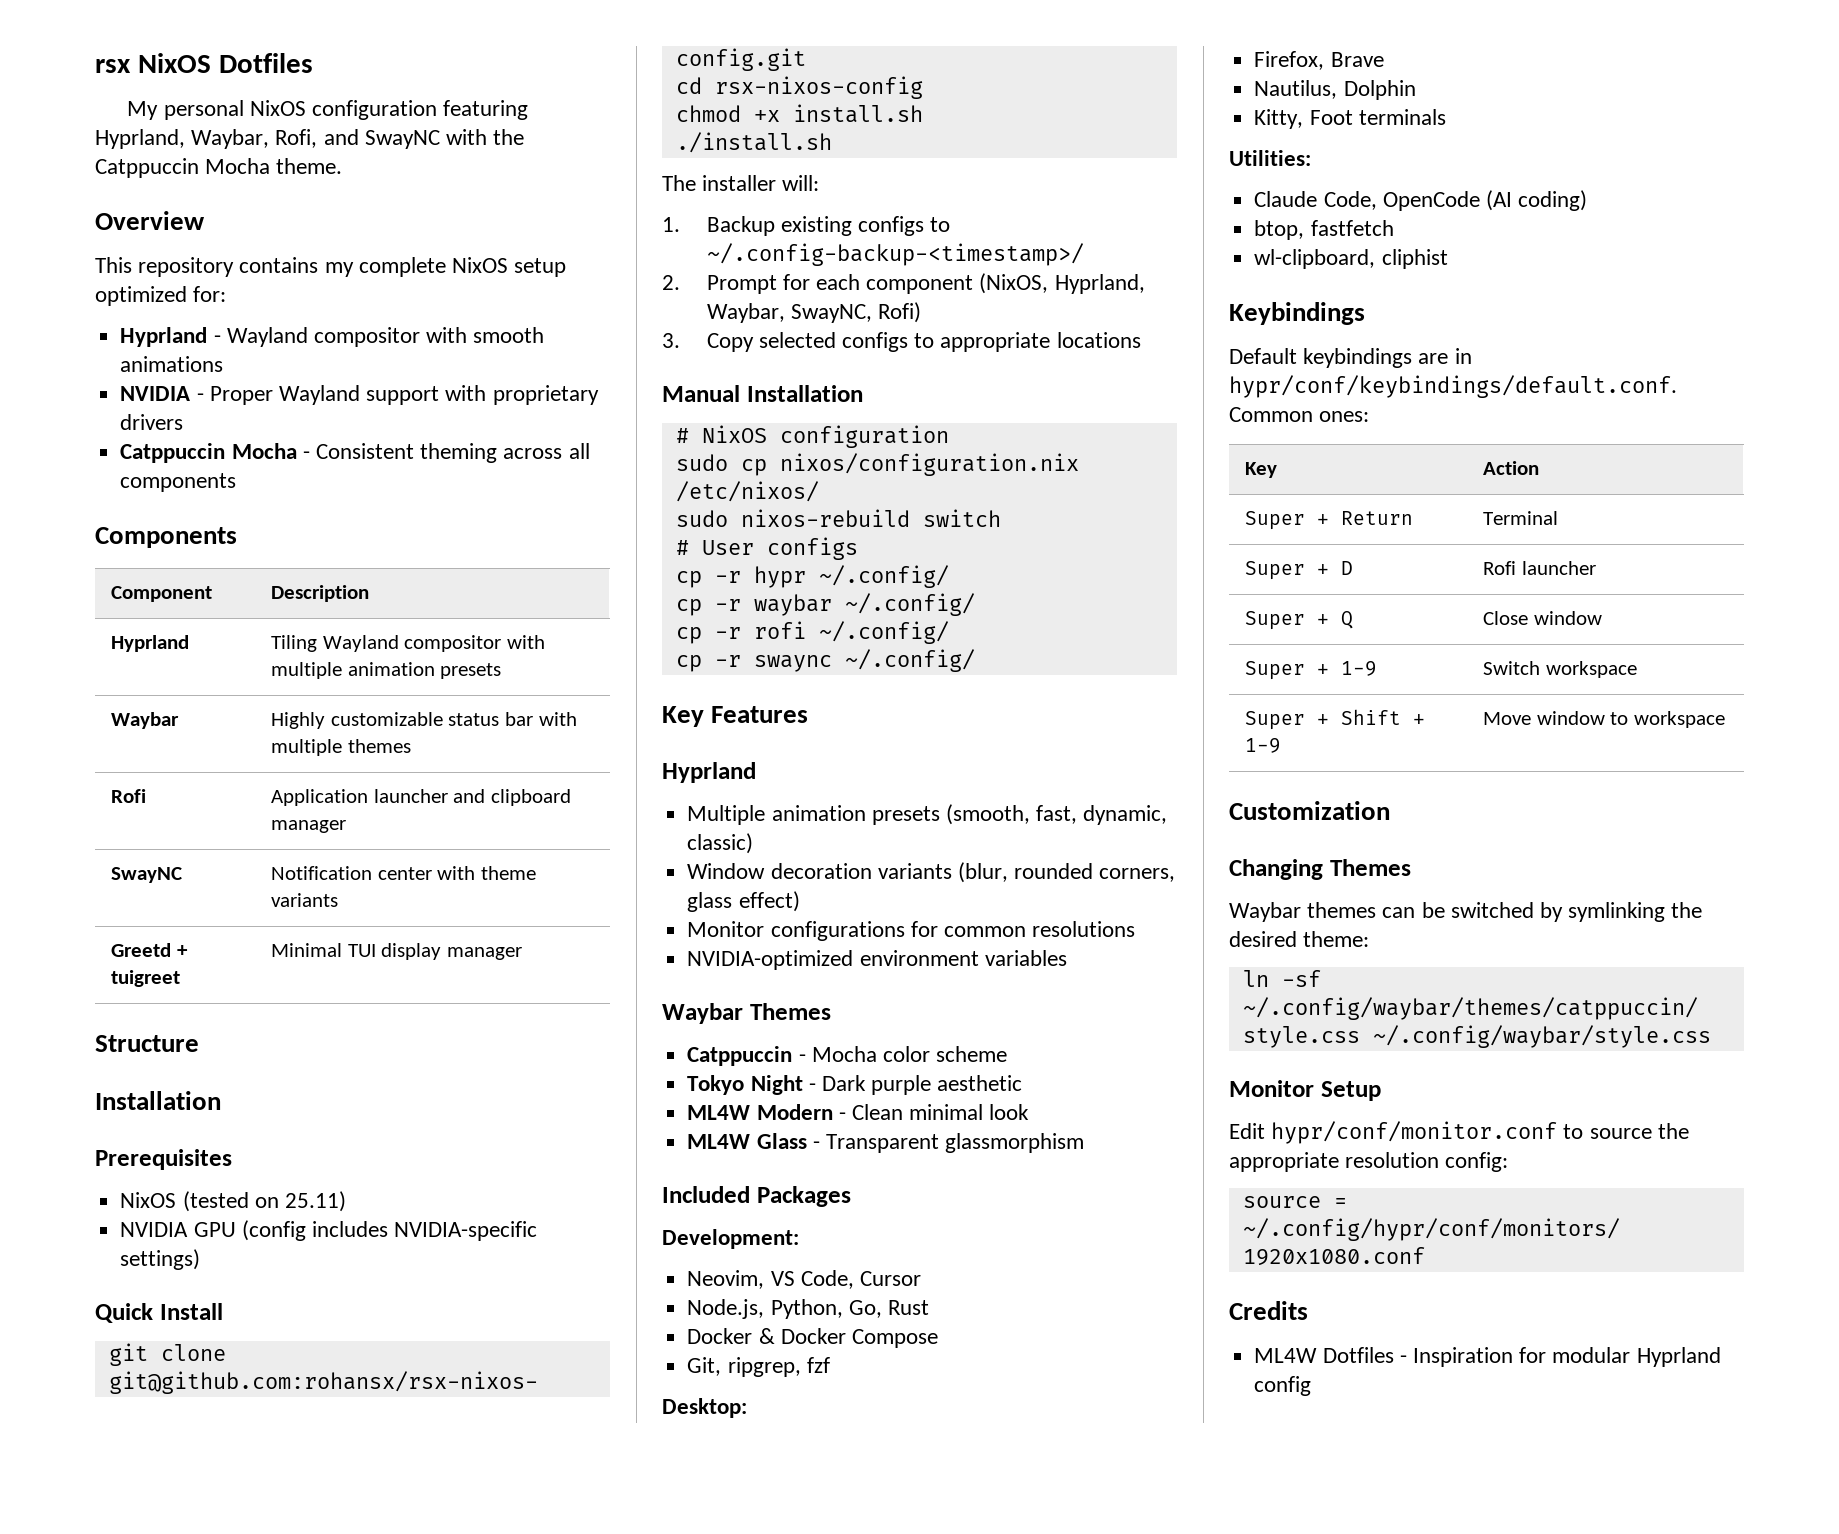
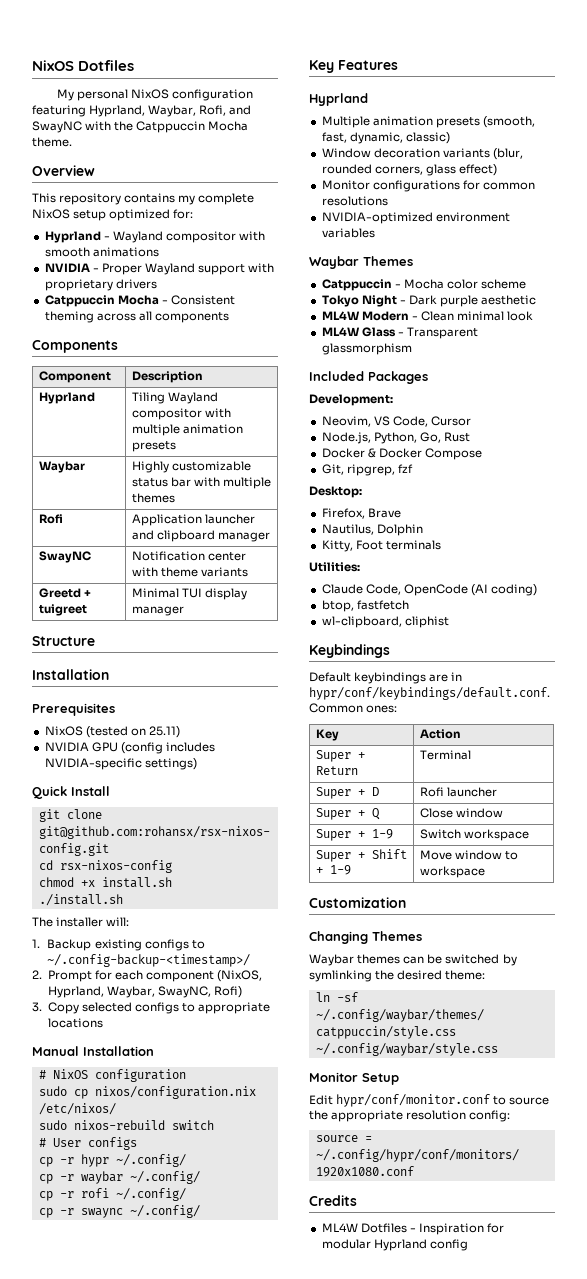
[95,59,131,73] rsx -> (32, 65) none

